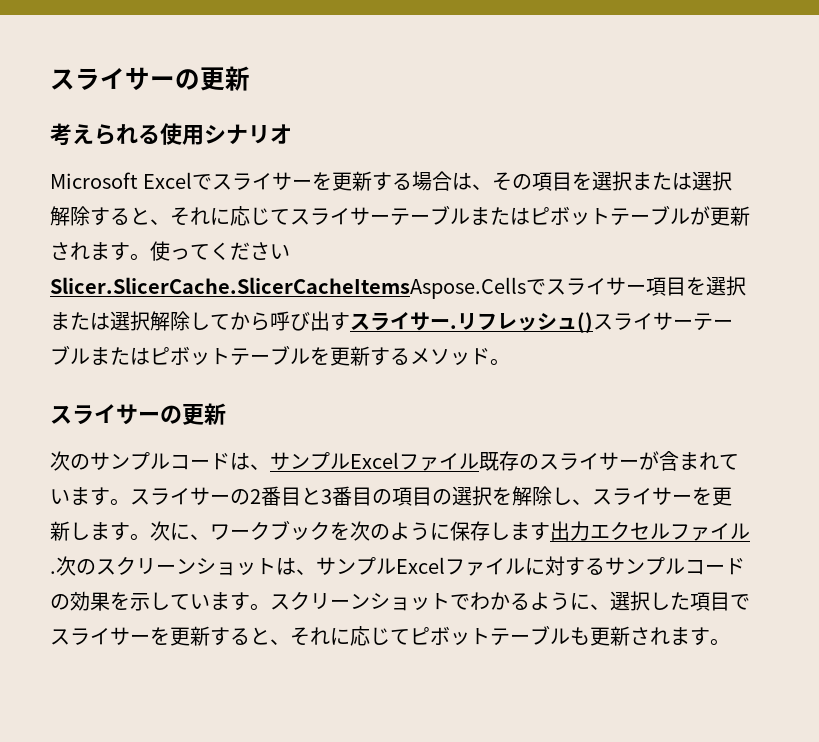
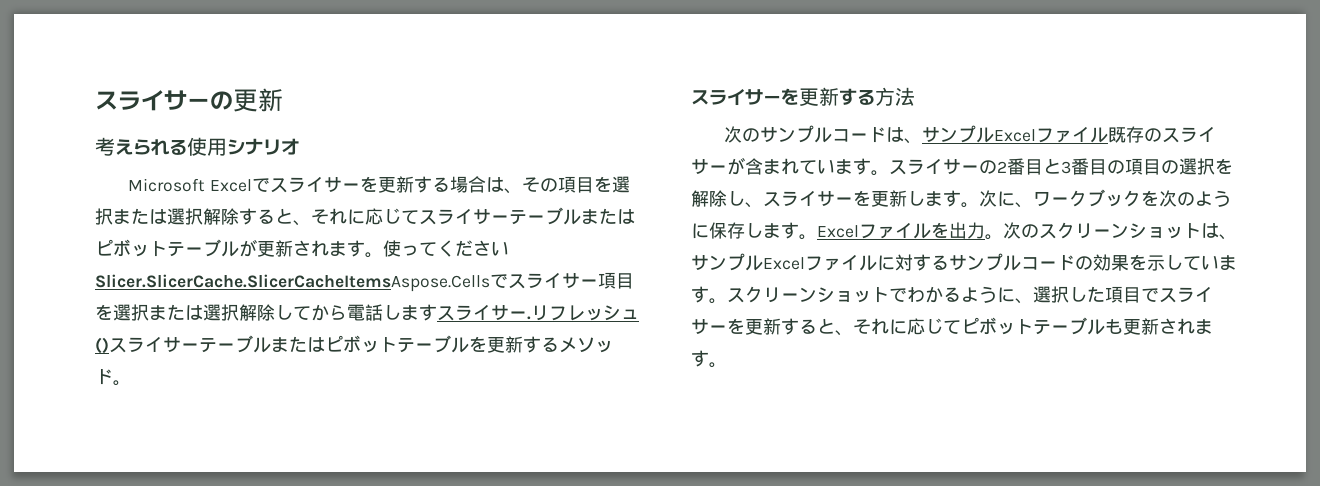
[270,311,330,331] 呼び出 -> [347,304,419,321] 電話しま
[160,403,226,425] の更新 -> [781,87,915,106] を更新する方法
[550,521,750,541] [50,571,56,574] 出力エクセルファイル. -> [799,222,1003,240] 。Excelファイルを出力。

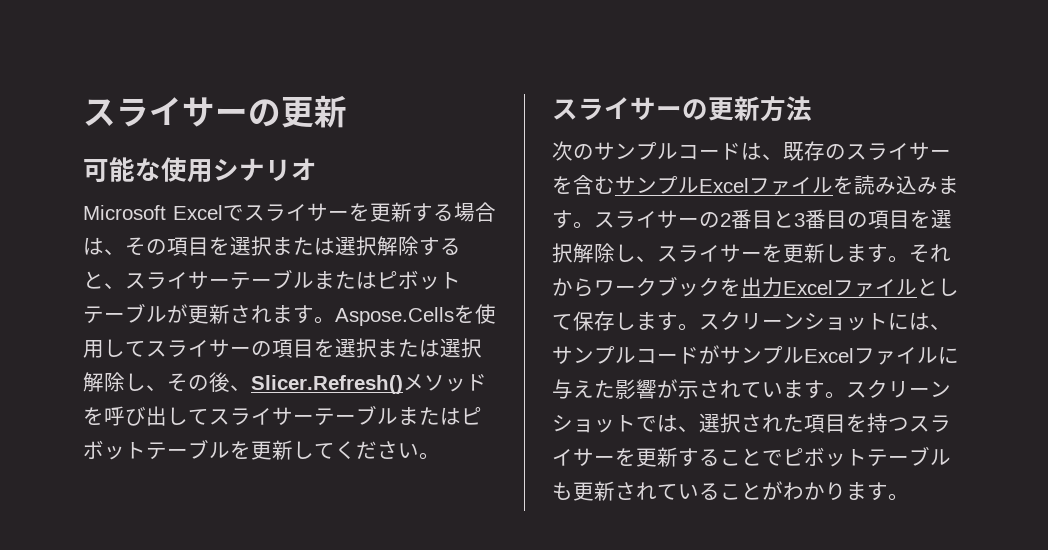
[95,137,187,156] 考えられる -> [83,157,161,182] 可能な
[311,208,419,225] それに応じて -> (125, 286) none
[383,240,509,257] [95,272,598,292] 使ってくださいSlicer.SlicerCache.SlicerCacheItemsAspose.Cellsでスライサー -> [335,304,496,326] [83,339,272,358] Aspose.Cellsを使用してスライサーの
[293,304,639,321] [95,337,109,354] てから電話しますスライサー.リフレッシュ() -> [146,372,487,394] [83,406,209,426] 、その後、Slicer.Refresh()メソッドを呼び出して
[523,336,613,353] [95,369,113,385] するメソッド -> [293,441,419,459] してください
[781,87,875,106] を更新する -> [682,96,760,121] の更新
[922,125,1217,143] [691,157,835,175] サンプルExcelファイル既存のスライサーが含まれてい -> [783,141,951,161] [552,175,938,195] 既存のスライサーを含むサンプルExcelファイルを読み込み
[1161,158,1233,175] の選択を -> [910,209,952,229] [552,243,573,263] を選択
[979,190,1033,208] 次に、 -> [909,244,951,263] [552,278,594,297] それから
[1159,190,1231,207] [691,222,1237,240] [691,253,1183,271] 次のように保存します。Excelファイルを出力。次のスクリーンショットは、サンプルExcelファイルに対するサンプルコードの効果を示し -> [741,277,959,297] [552,311,951,331] [552,345,959,365] [552,379,741,399] 出力Excelファイルとして保存します。スクリーンショットには、サンプルコードがサンプルExcelファイルに与えた影響が示され
[907,286,1213,304] [691,318,961,336] わかるように、選択した項目でスライサーを更新すると、それに応じて -> [657,413,951,433] [552,447,783,467] は、選択された項目を持つスライサーを更新することで
(1195, 326) none -> [657,481,846,501] ていることがわかり

